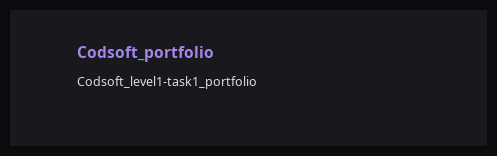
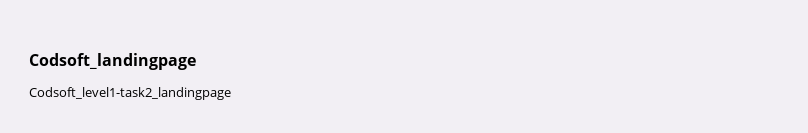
[77,46,214,62] [77,76,257,89] Codsoft_portfolio // Codsoft_level1-task1_portfolio -> [29,53,196,70] [29,87,231,100] Codsoft_landingpage // Codsoft_level1-task2_landingpage

